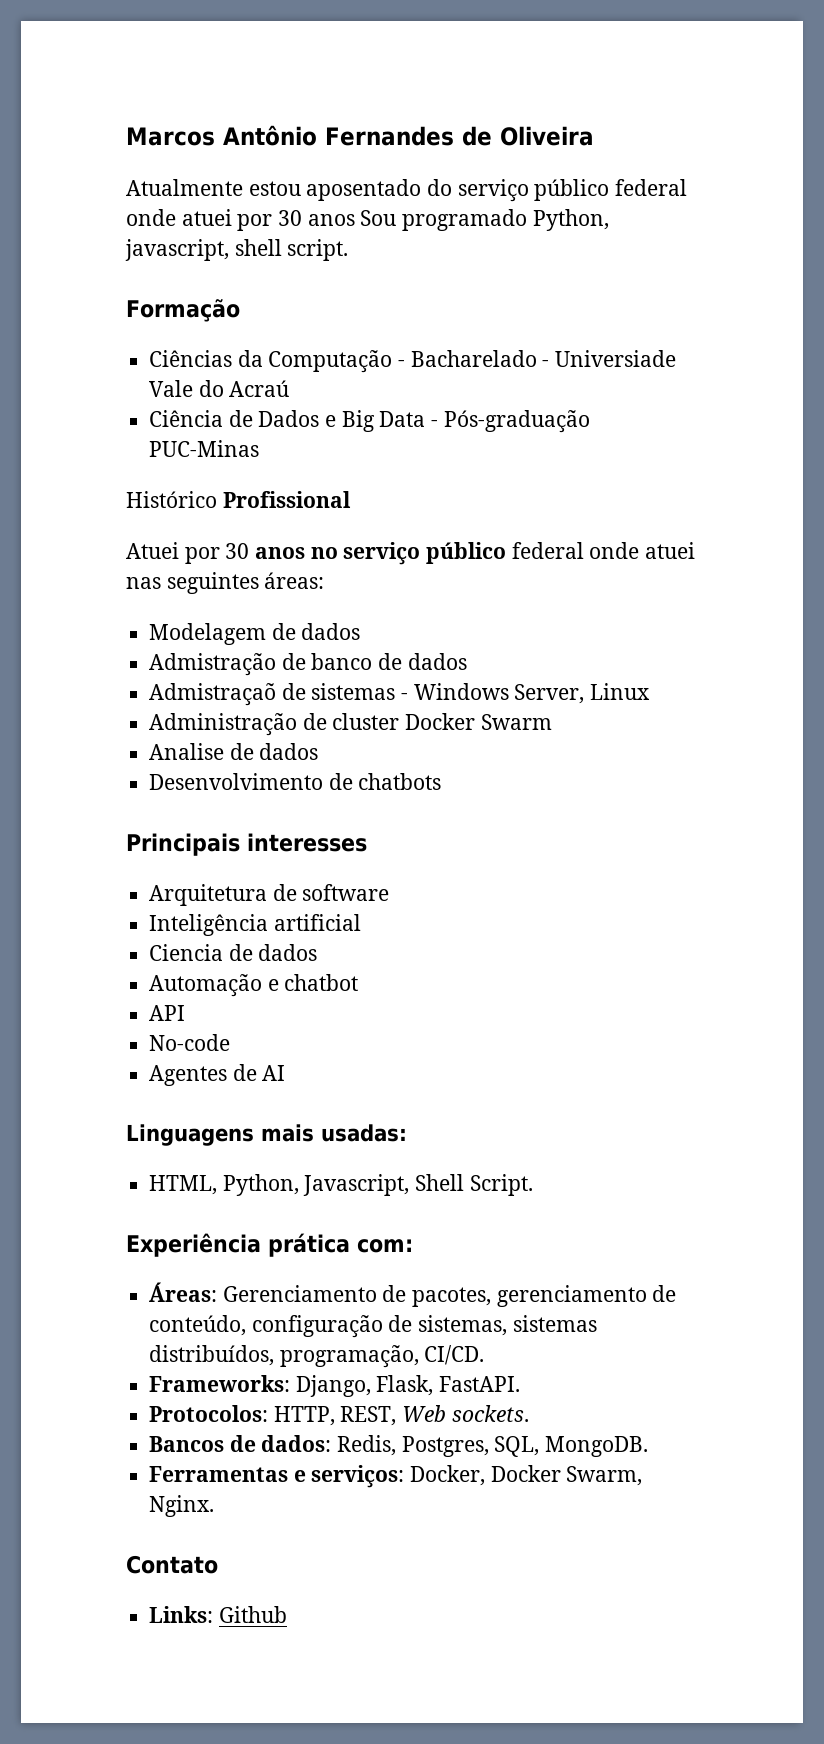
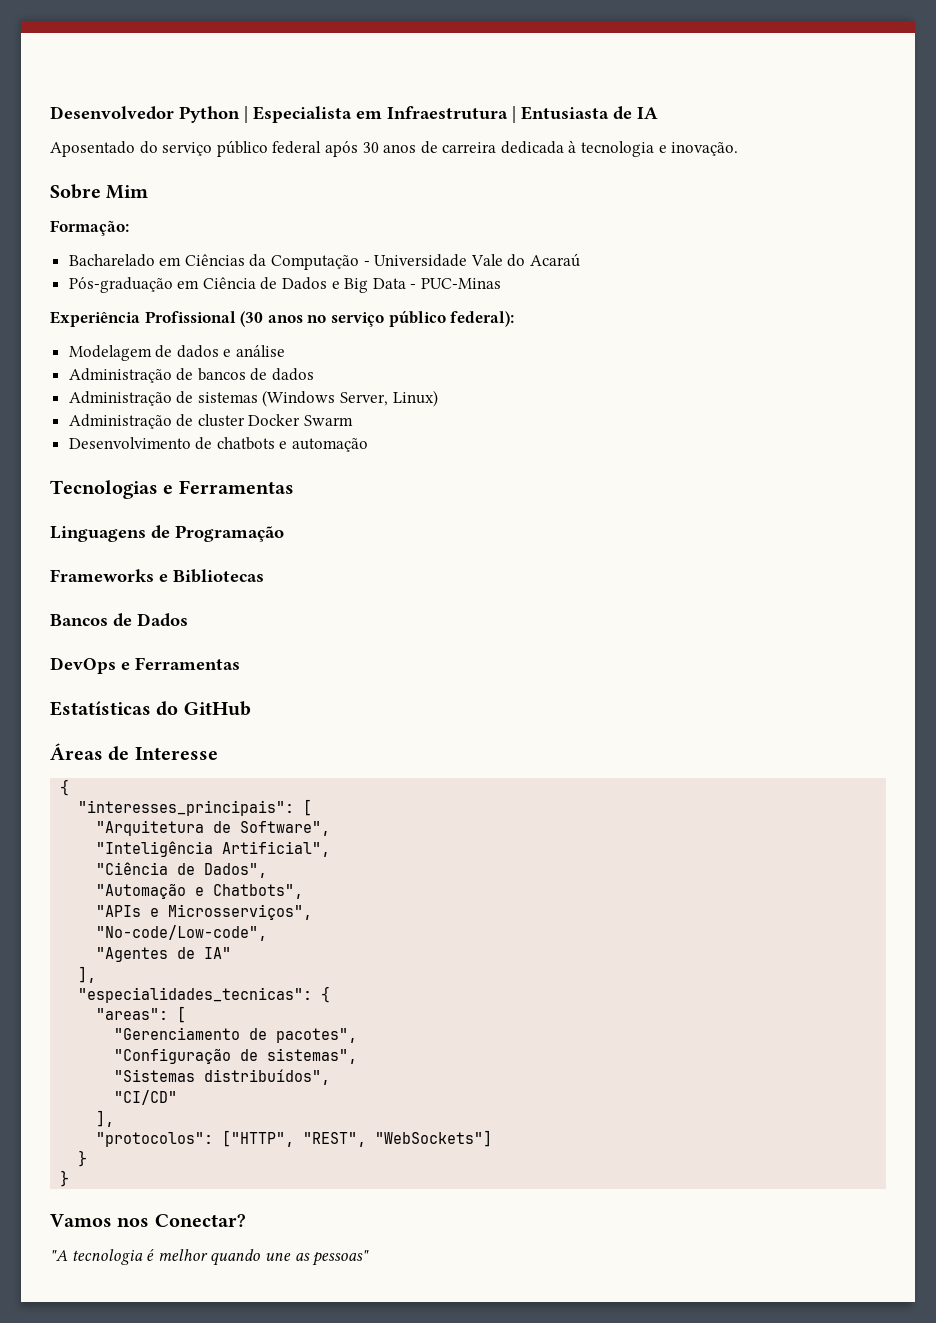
[126,125,594,146] [126,179,688,202] [126,209,609,231] [125,239,349,261] [126,299,240,322] [149,350,677,373] [149,380,290,397] Marcos Antônio Fernandes de Oliveira // Atualmente estou aposentado do serviço público federal onde atuei por 30 anos Sou programado Python, javascript, shell script. // Formação // Ciências da Computação - Bacharelado - Universiade Vale do Acraú // -> [50,106,658,123] [50,140,739,157] [50,184,149,199] [50,220,129,236] [68,253,581,270] [68,277,200,293] Desenvolvedor Python | Especialista em Infraestrutura | Entusiasta de IA // Aposentado do serviço público federal após 30 anos de carreira dedicada à tecnologia e inovação. // Sobre Mim // Formação: // Bacharelado em Ciências da Computação - Universidade Vale do Acaraú // Pós-graduação em
[443,410,590,433] Pós-graduação -> (417, 286) none
[126,491,217,508] Histórico -> [50,311,140,327] Experiência
[126,542,250,564] // Atuei por 30 -> [240,311,264,327] (30
[511,542,696,559] [126,572,325,594] [149,623,361,645] [149,653,467,676] [149,683,277,706] federal onde atuei nas seguintes áreas: // Modelagem de dados // Admistração de banco de dados // Admistraçaõ -> [450,311,515,327] [68,345,286,361] [68,368,315,383] [68,391,172,406] federal): // Modelagem de dados e análise // Administração de bancos de dados // Administração
[401,683,651,704] - Windows Server, Linux -> [262,390,438,407] (Windows Server, Linux)
[149,743,319,760] // Analise de dados -> (354, 420) none
[126,833,367,856] [149,884,390,906] [149,914,361,936] [149,944,318,961] [149,974,359,997] [149,1005,186,1021] [149,1034,231,1051] [149,1064,286,1086] [126,1124,407,1146] [149,1174,533,1196] [126,1233,413,1257] [149,1282,677,1307] [149,1315,597,1338] [149,1345,485,1368] [149,1375,521,1397] [149,1405,529,1426] [149,1435,649,1457] [149,1465,643,1488] [149,1495,215,1517] [126,1555,218,1574] [149,1606,287,1623] // Principais interesses // Arquitetura de software // Inteligência artificial // Ciencia de dados // Automação e chatbot // API // No-code // Agentes de AI // Linguagens mais usadas: // HTML, Python, Javascript, Shell Script. // Experiência prática com: // Áreas: Gerenciamento de pacotes, gerenciamento de conteúdo, configuração de sistemas, sistemas distribuídos, programação, CI/CD. // Frameworks: Django, Flask, FastAPI. // Protocolos: HTTP, REST, Web sockets. // Bancos de dados: Redis, Postgres, SQL, MongoDB. // Ferramentas e serviços: Docker, Docker Swarm, Nginx. // Contato // Links: Github -> [279,438,369,452] [50,480,294,499] [50,525,284,542] [50,569,264,583] [50,613,188,627] [50,657,240,674] [50,701,251,716] [50,743,218,761] [60,779,70,796] [78,799,313,816] [96,820,331,836] [96,841,331,857] [96,862,268,878] [96,884,304,899] [96,904,313,920] [96,925,268,941] [96,947,232,962] [78,966,97,983] [78,986,331,1003] [96,1006,187,1023] [114,1027,358,1043] [114,1048,358,1064] [114,1069,331,1085] [114,1090,178,1105] [96,1110,115,1127] [96,1130,493,1147] [78,1150,88,1167] [60,1170,70,1187] [50,1214,246,1227] [50,1249,370,1266] e automação // Tecnologias e Ferramentas // Linguagens de Programação // Frameworks e Bibliotecas // Bancos de Dados // DevOps e Ferramentas // Estatísticas do GitHub // Áreas de Interesse // { // "interesses_principais": [ // "Arquitetura de Software", // "Inteligência Artificial", // "Ciência de Dados", // "Automação e Chatbots", // "APIs e Microsserviços", // "No-code/Low-code", // "Agentes de IA" // ], // "especialidades_tecnicas": { // "areas": [ // "Gerenciamento de pacotes", // "Configuração de sistemas", // "Sistemas distribuídos", // "CI/CD" // ], // "protocolos": ["HTTP", "REST", "WebSockets"] // } // } // Vamos nos Conectar? // "A tecnologia é melhor quando une as pessoas"

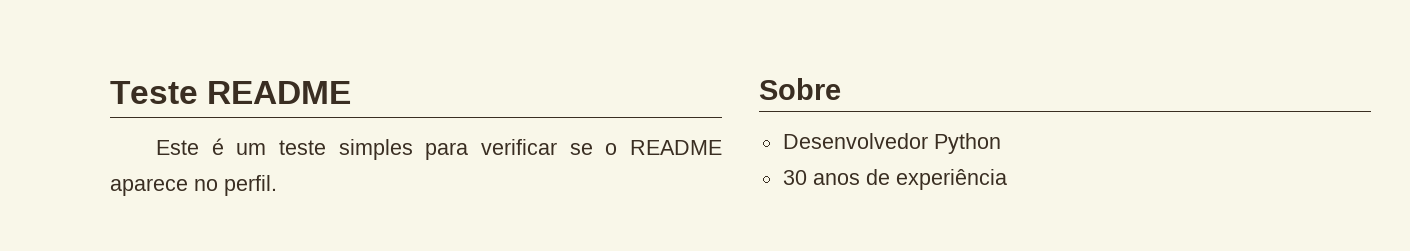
[50,106,658,123] [50,140,739,157] [50,184,149,199] [50,220,129,236] [68,253,581,270] [68,277,502,293] [50,310,515,327] [68,345,286,361] [68,368,315,383] [68,390,438,407] [68,414,354,429] [68,437,369,452] [50,480,294,499] [50,525,284,542] [50,569,264,583] [50,613,188,627] [50,657,240,674] [50,701,251,716] [50,743,218,761] [60,779,70,796] [78,799,313,816] [96,820,331,836] [96,841,331,857] [96,862,268,878] [96,884,304,899] [96,904,313,920] [96,925,268,941] [96,947,232,962] [78,966,97,983] [78,986,331,1003] [96,1006,187,1023] [114,1027,358,1043] [114,1048,358,1064] [114,1069,331,1085] [114,1090,178,1105] [96,1110,115,1127] [96,1130,493,1147] [78,1150,88,1167] [60,1170,70,1187] [50,1214,246,1227] [50,1249,370,1266] Desenvolvedor Python | Especialista em Infraestrutura | Entusiasta de IA // Aposentado do serviço público federal após 30 anos de carreira dedicada à tecnologia e inovação. // Sobre Mim // Formação: // Bacharelado em Ciências da Computação - Universidade Vale do Acaraú // Pós-graduação em Ciência de Dados e Big Data - PUC-Minas // Experiência Profissional (30 anos no serviço público federal): // Modelagem de dados e análise // Administração de bancos de dados // Administração de sistemas (Windows Server, Linux) // Administração de cluster Docker Swarm // Desenvolvimento de chatbots e automação // Tecnologias e Ferramentas // Linguagens de Programação // Frameworks e Bibliotecas // Bancos de Dados // DevOps e Ferramentas // Estatísticas do GitHub // Áreas de Interesse // { // "interesses_principais": [ // "Arquitetura de Software", // "Inteligência Artificial", // "Ciência de Dados", // "Automação e Chatbots", // "APIs e Microsserviços", // "No-code/Low-code", // "Agentes de IA" // ], // "especialidades_tecnicas": { // "areas": [ // "Gerenciamento de pacotes", // "Configuração de sistemas", // "Sistemas distribuídos", // "CI/CD" // ], // "protocolos": ["HTTP", "REST", "WebSockets"] // } // } // Vamos nos Conectar? // "A tecnologia é melhor quando une as pessoas" -> [110,81,352,104] [155,138,722,160] [110,175,277,196] [759,78,841,100] [782,133,1001,154] [782,169,1007,190] Teste README // Este é um teste simples para verificar se o README aparece no perfil. // Sobre // Desenvolvedor Python // 30 anos de experiência

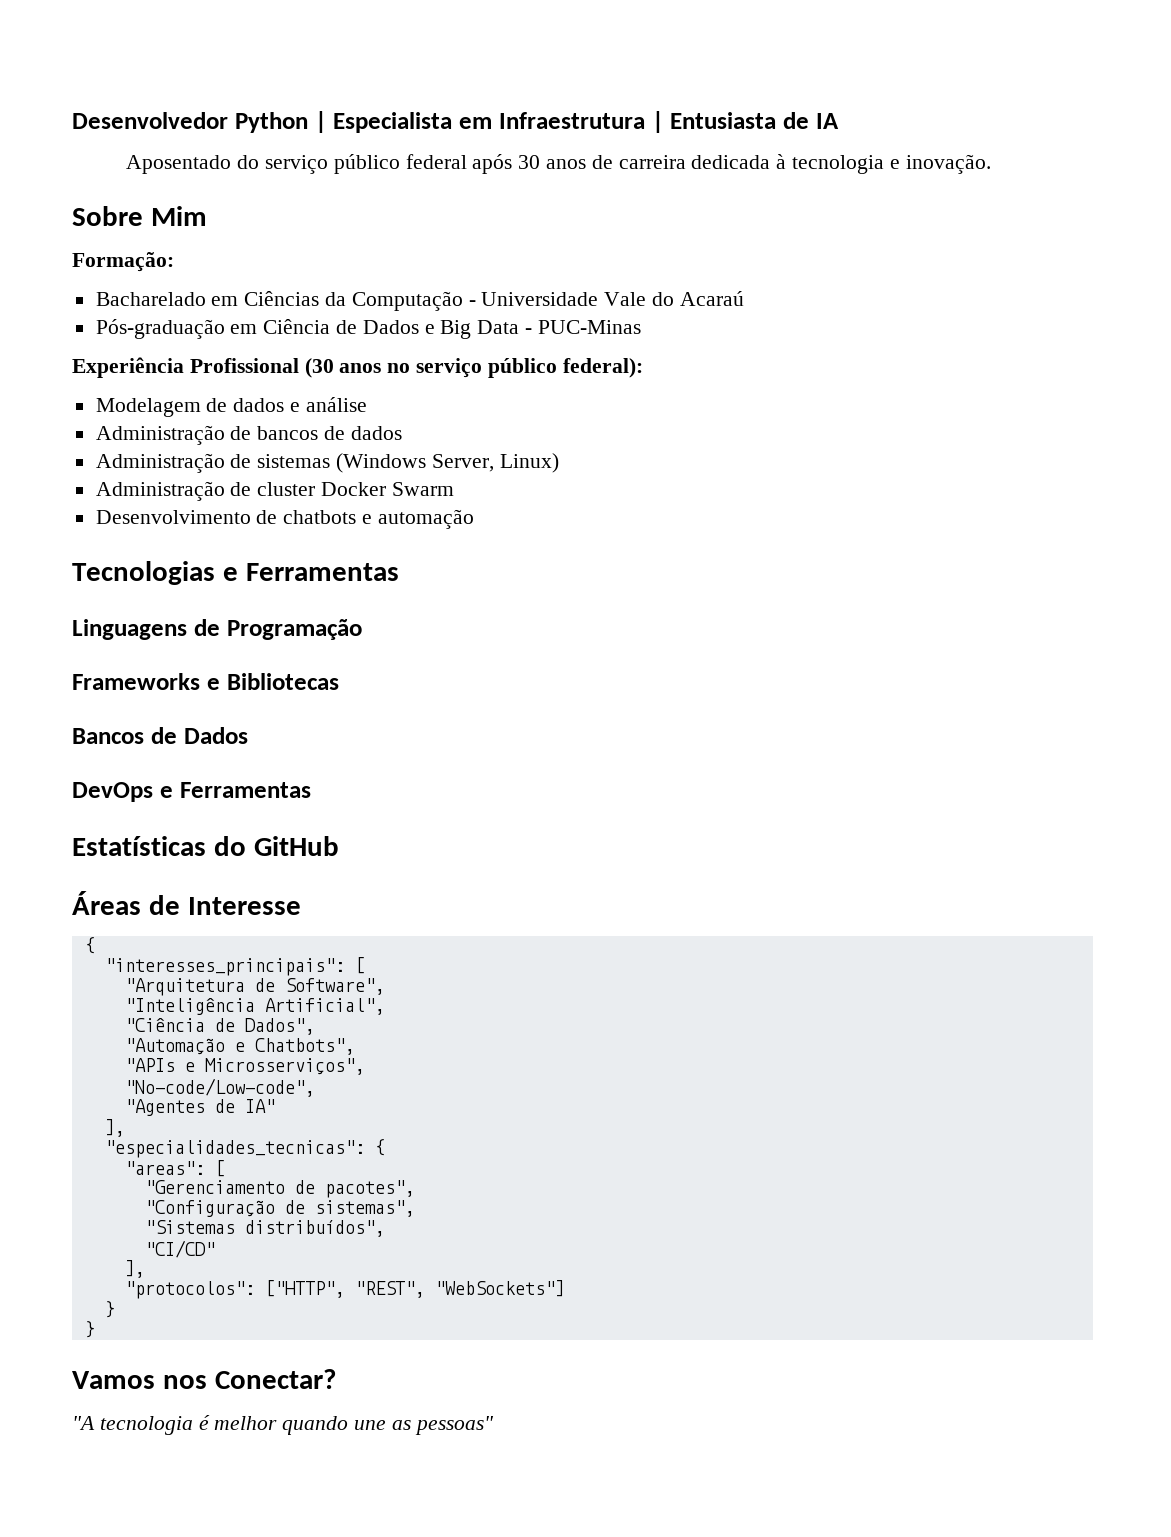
[110,81,352,104] [155,138,722,160] [110,175,277,196] [759,78,841,100] [782,133,1001,154] [782,169,1007,190] Teste README // Este é um teste simples para verificar se o README aparece no perfil. // Sobre // Desenvolvedor Python // 30 anos de experiência -> [72,111,839,133] [126,154,991,174] [72,206,207,226] [72,252,174,272] [95,291,744,311] [95,319,641,339] [72,357,643,378] [95,397,367,417] [95,425,402,445] [95,453,559,473] [95,481,454,501] [95,509,474,529] [72,561,399,585] [72,619,362,640] [72,673,339,690] [72,727,248,744] [72,782,311,802] [72,836,339,856] [72,891,301,915] [84,937,95,954] [104,957,365,976] [124,978,385,996] [124,998,385,1015] [124,1018,315,1035] [124,1038,355,1055] [124,1058,365,1075] [124,1078,315,1097] [124,1099,275,1116] [104,1119,125,1137] [104,1139,385,1158] [124,1160,225,1177] [144,1180,415,1198] [144,1200,415,1217] [144,1220,385,1237] [144,1240,215,1258] [124,1260,145,1278] [124,1280,565,1299] [104,1301,115,1318] [84,1321,95,1338] [72,1369,336,1389] [72,1415,494,1435] Desenvolvedor Python | Especialista em Infraestrutura | Entusiasta de IA // Aposentado do serviço público federal após 30 anos de carreira dedicada à tecnologia e inovação. // Sobre Mim // Formação: // Bacharelado em Ciências da Computação - Universidade Vale do Acaraú // Pós-graduação em Ciência de Dados e Big Data - PUC-Minas // Experiência Profissional (30 anos no serviço público federal): // Modelagem de dados e análise // Administração de bancos de dados // Administração de sistemas (Windows Server, Linux) // Administração de cluster Docker Swarm // Desenvolvimento de chatbots e automação // Tecnologias e Ferramentas // Linguagens de Programação // Frameworks e Bibliotecas // Bancos de Dados // DevOps e Ferramentas // Estatísticas do GitHub // Áreas de Interesse // { // "interesses_principais": [ // "Arquitetura de Software", // "Inteligência Artificial", // "Ciência de Dados", // "Automação e Chatbots", // "APIs e Microsserviços", // "No-code/Low-code", // "Agentes de IA" // ], // "especialidades_tecnicas": { // "areas": [ // "Gerenciamento de pacotes", // "Configuração de sistemas", // "Sistemas distribuídos", // "CI/CD" // ], // "protocolos": ["HTTP", "REST", "WebSockets"] // } // } // Vamos nos Conectar? // "A tecnologia é melhor quando une as pessoas"

